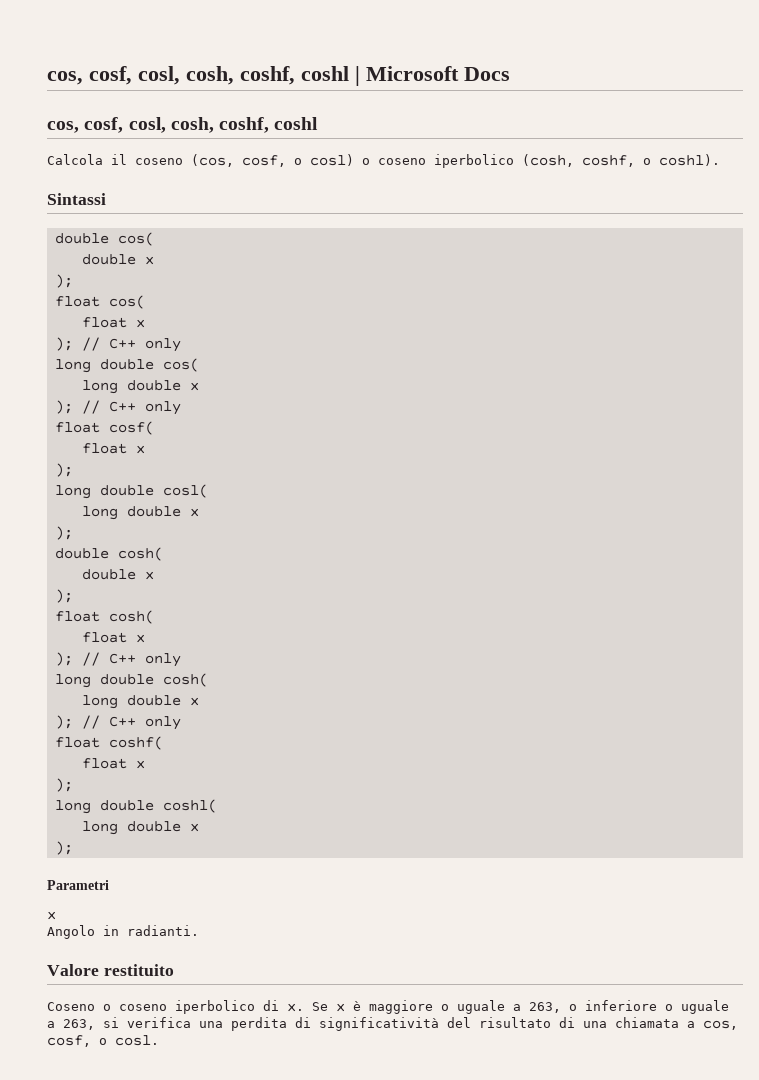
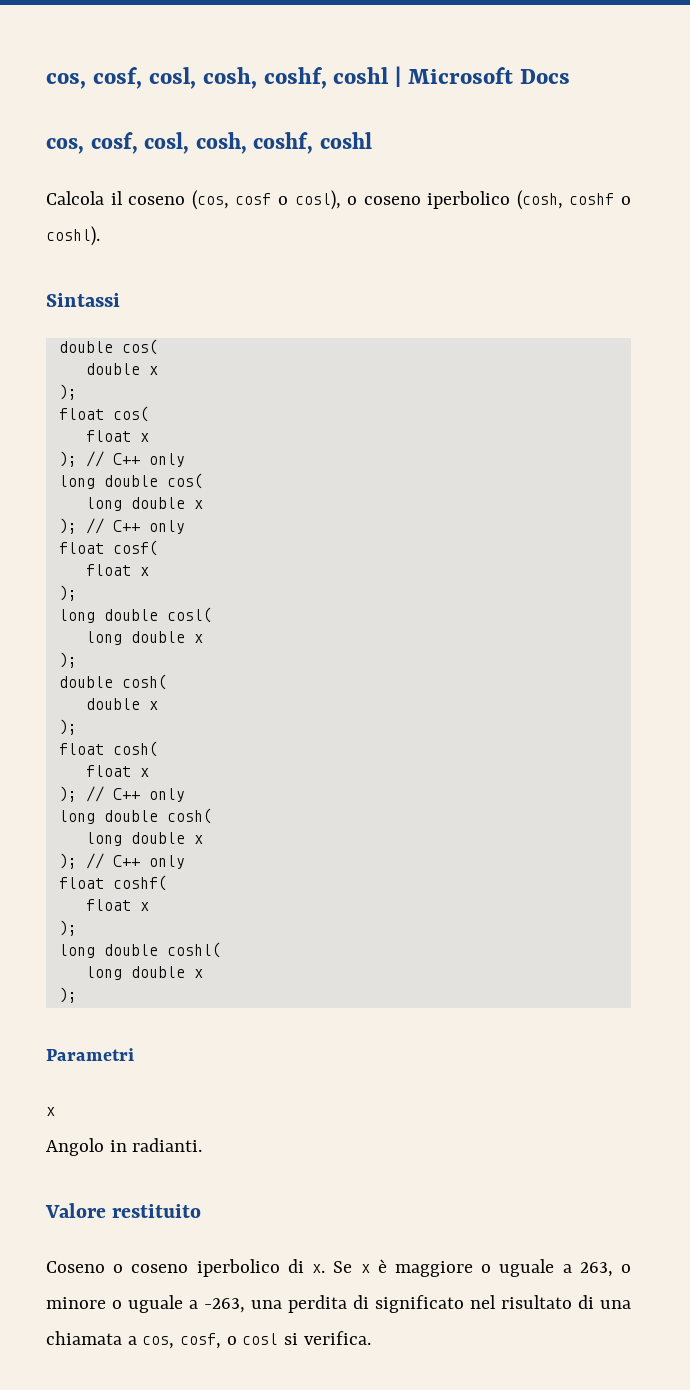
[242,154,354,167] cosf, o cosl) -> [235,190,341,210] cosf o cosl),
[582,155,635,167] coshf, -> [569,193,615,205] coshf
[585,1000,729,1014] [47,1017,191,1030] inferiore o uguale a 263, si verifica -> [46,1295,245,1313] minore o uguale a -263,
[319,1017,471,1031] significatività del -> [375,1295,496,1313] significato nel
[115,1035,159,1046] cosl. -> [242,1331,371,1345] cosl si verifica.

